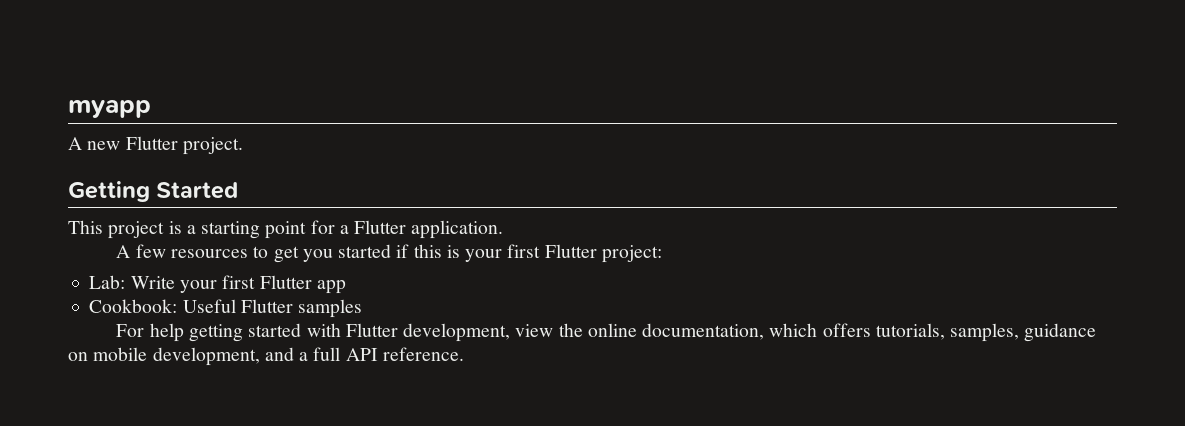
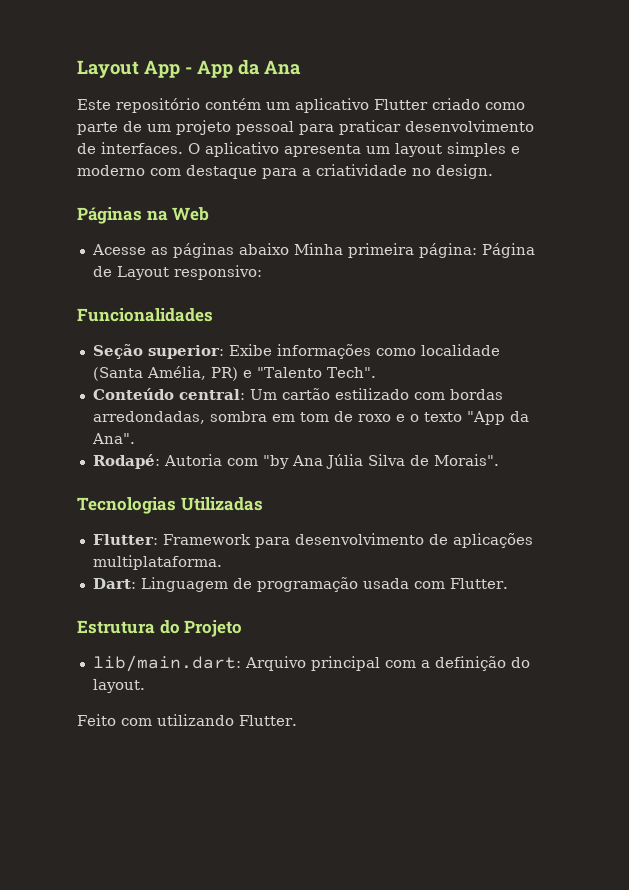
[68,99,151,118] [68,136,243,155] [68,181,239,202] [68,220,504,239] [116,244,662,263] [89,275,346,294] [89,299,363,318] [116,323,1097,342] [68,347,464,366] myapp // A new Flutter project. // Getting Started // This project is a starting point for a Flutter application. // A few resources to get you started if this is your first Flutter project: // Lab: Write your first Flutter app // Cookbook: Useful Flutter samples // For help getting started with Flutter development, view the online documentation, which offers tutorials, samples, guidance on mobile development, and a full API reference. -> [77,59,301,78] [77,98,525,113] [77,120,534,135] [77,142,520,157] [77,164,493,179] [77,207,210,224] [91,243,535,258] [92,265,262,280] [77,308,213,322] [92,344,500,359] [92,366,376,381] [92,388,503,400] [92,411,529,425] [91,433,135,444] [92,454,499,469] [77,497,263,514] [92,533,533,548] [92,555,222,570] [92,577,508,592] [77,620,243,637] [92,655,530,672] [92,679,145,693] [77,714,297,726] Layout App - App da Ana // Este repositório contém um aplicativo Flutter criado como parte de um projeto pessoal para praticar desenvolvimento de interfaces. O aplicativo apresenta um layout simples e moderno com destaque para a criatividade no design. // Páginas na Web // Acesse as páginas abaixo Minha primeira página: Página de Layout responsivo: // Funcionalidades // Seção superior: Exibe informações como localidade (Santa Amélia, PR) e "Talento Tech". // Conteúdo central: Um cartão estilizado com bordas arredondadas, sombra em tom de roxo e o texto "App da Ana". // Rodapé: Autoria com "by Ana Júlia Silva de Morais". // Tecnologias Utilizadas // Flutter: Framework para desenvolvimento de aplicações multiplataforma. // Dart: Linguagem de programação usada com Flutter. // Estrutura do Projeto // lib/main.dart: Arquivo principal com a definição do layout. // Feito com utilizando Flutter.

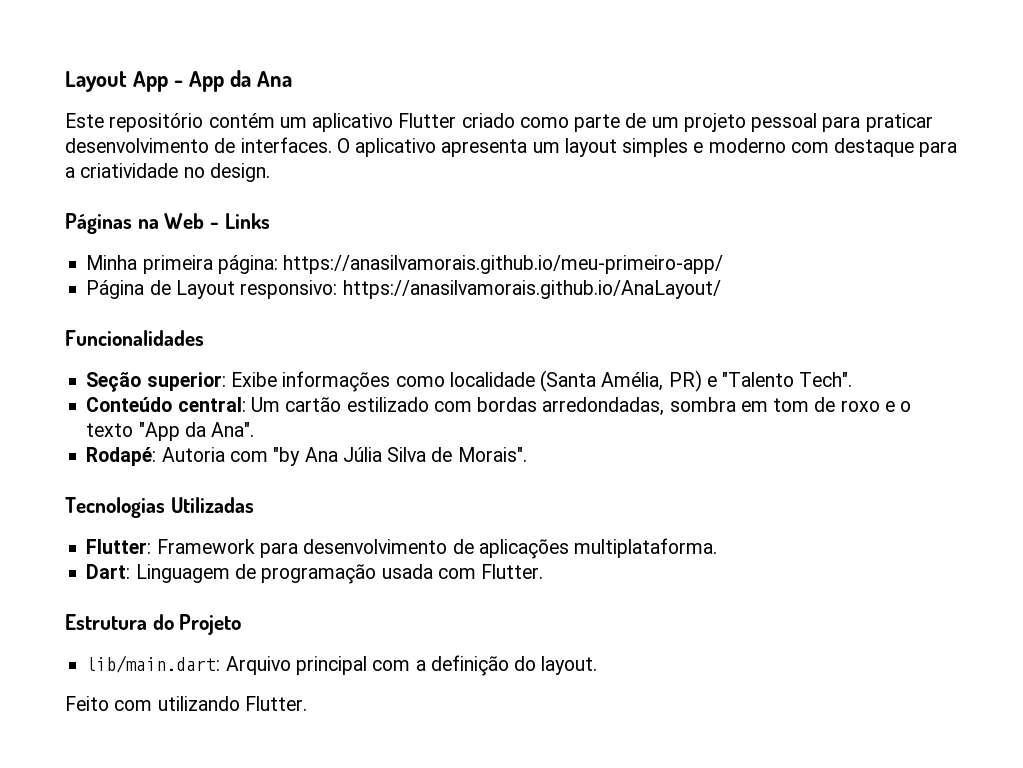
[91,243,289,258] // Acesse as páginas abaixo -> [210,213,270,229] - Links //
(477, 250) none -> [283,255,724,274] https://anasilvamorais.github.io/meu-primeiro-app/ //
(262, 272) none -> [342,280,721,299] https://anasilvamorais.github.io/AnaLayout/

